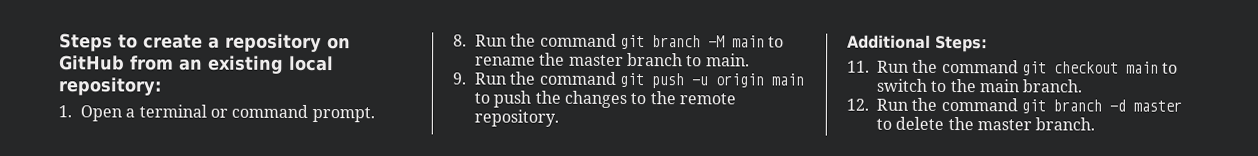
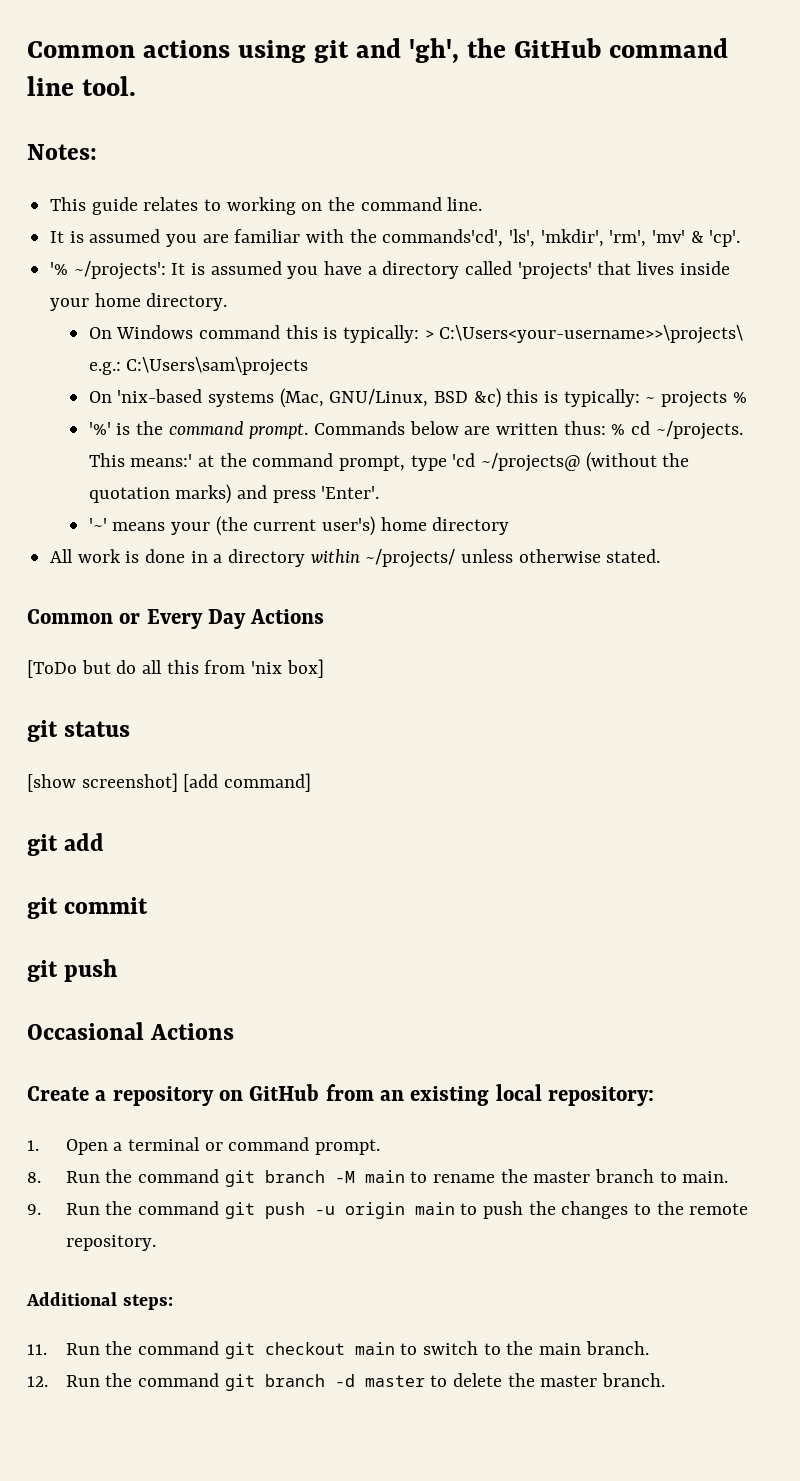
[59,33,203,52] Steps to create -> [27,38,728,64] [27,76,136,96] [27,144,97,160] [50,197,483,215] [50,229,741,247] [50,261,730,280] [50,293,228,311] [88,325,744,344] [88,357,309,376] [88,388,747,408] [88,421,743,440] [88,452,690,472] [88,484,380,504] [88,516,510,536] [50,549,661,568] [27,609,325,629] [27,659,324,678] [27,720,131,742] [27,773,312,792] [27,833,105,856] [27,897,149,919] [27,959,118,982] [27,1022,235,1040] [27,1086,89,1101] Common actions using git and 'gh', the GitHub command line tool. // Notes: // This guide relates to working on the command line. // It is assumed you are familiar with the commands'cd', 'ls', 'mkdir', 'rm', 'mv' & 'cp'. // '% ~/projects': It is assumed you have a directory called 'projects' that lives inside your home directory. // On Windows command this is typically: > C:\Users<your-username>>\projects\ e.g.: C:\Users\sam\projects // On 'nix-based systems (Mac, GNU/Linux, BSD &c) this is typically: ~ projects % // '%' is the command prompt. Commands below are written thus: % cd ~/projects. This means:' at the command prompt, type 'cd ~/projects@ (without the quotation marks) and press 'Enter'. // '~' means your (the current user's) home directory // All work is done in a directory within ~/projects/ unless otherwise stated. // Common or Every Day Actions // [ToDo but do all this from 'nix box] // git status // [show screenshot] [add command] // git add // git commit // git push // Occasional Actions // Create
[935,35,988,53] Steps: -> [122,1294,173,1310] steps:

